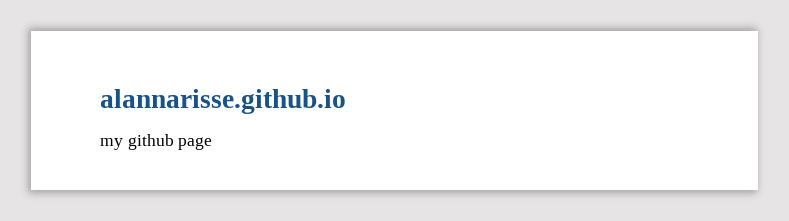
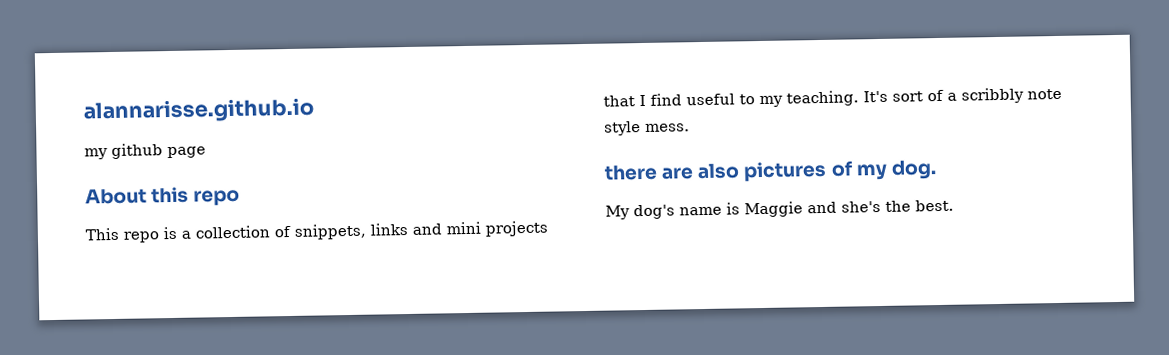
(213, 143) none -> [85,186,241,206] [85,220,548,243] [603,87,1062,108] [604,121,690,136] [604,160,937,182] [605,199,954,220] // About this repo // This repo is a collection of snippets, links and mini projects that I find useful to my teaching. It's sort of a scribbly note style mess. // there are also pictures of my dog. // My dog's name is Maggie and she's the best.

